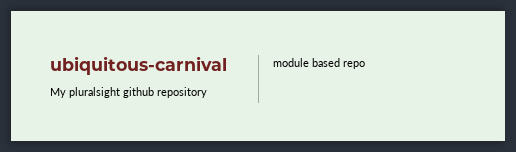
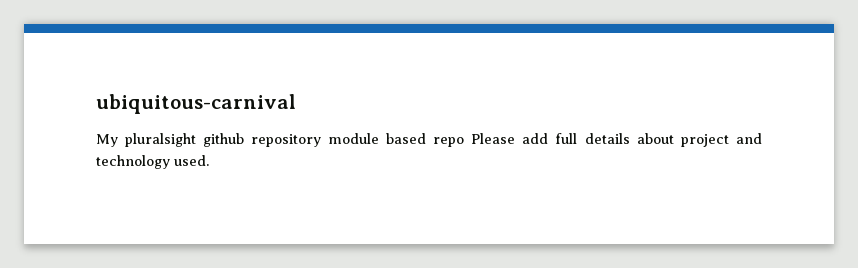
(365, 65) none -> [471,133,762,147] [96,155,209,169] Please add full details about project and technology used.

